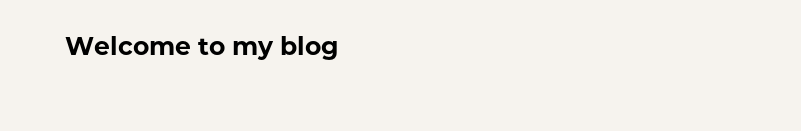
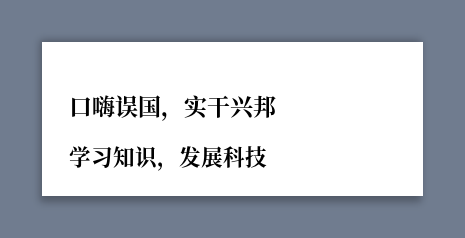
[65,36,339,60] Welcome to my blog -> [69,95,276,121] [69,146,267,171] 口嗨误国，实干兴邦 // 学习知识，发展科技

